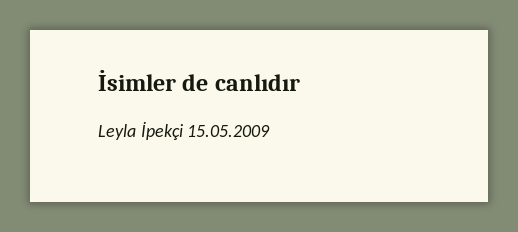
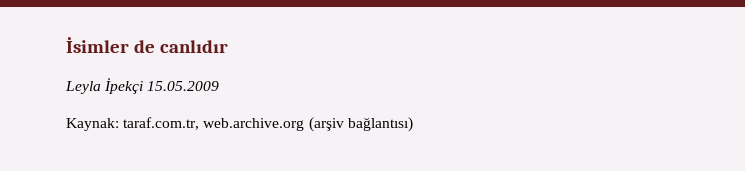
(271, 131) none -> [66,117,413,132] // Kaynak: taraf.com.tr, web.archive.org (arşiv bağlantısı)

